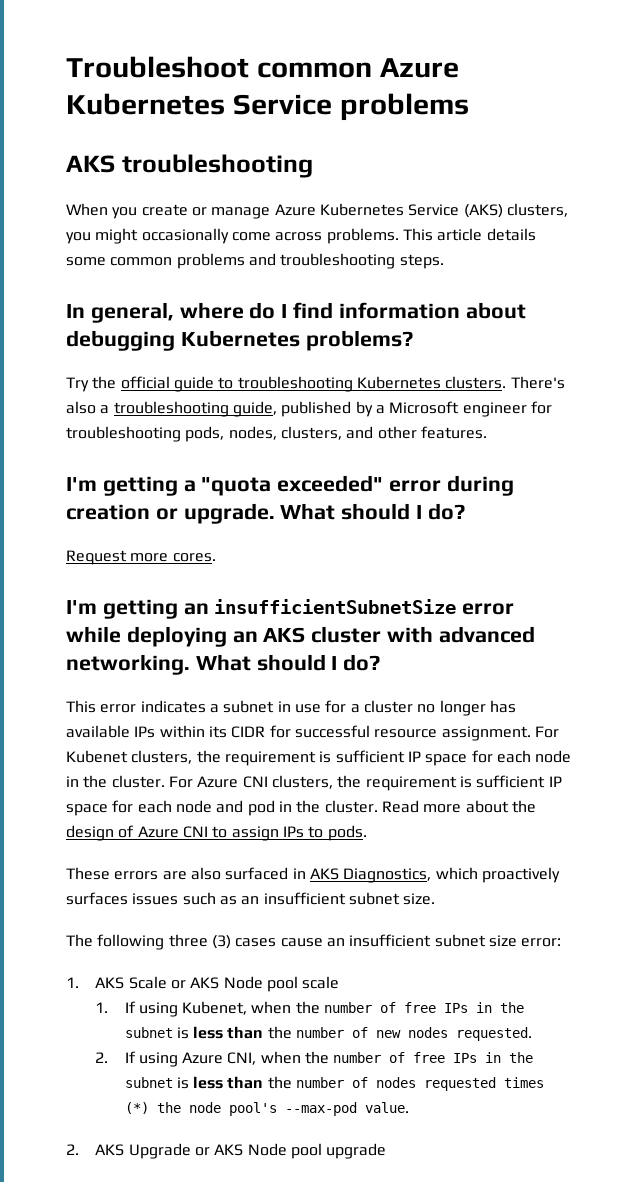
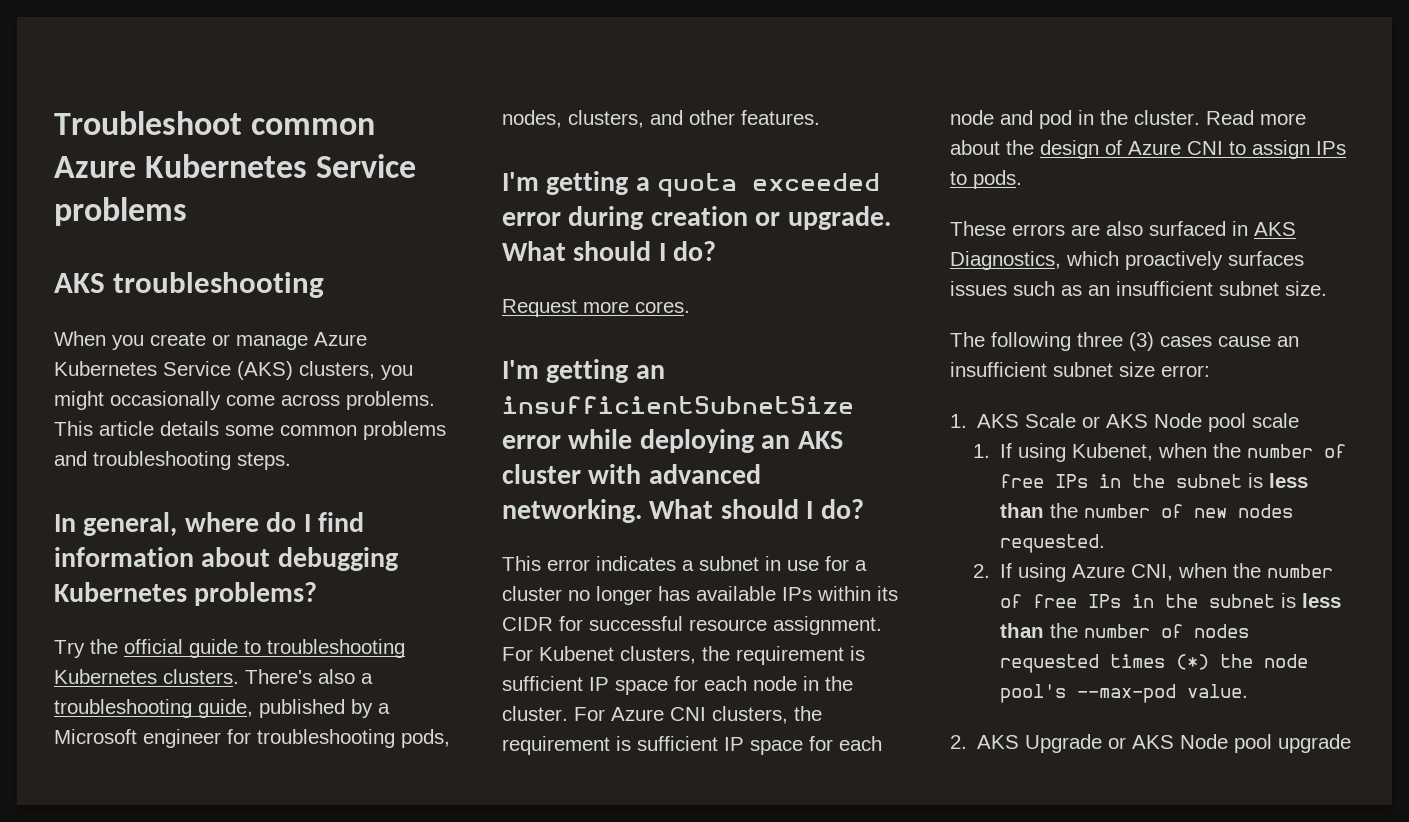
[201,475,384,496] "quota exceeded" -> [657,173,881,197] quota exceeded

